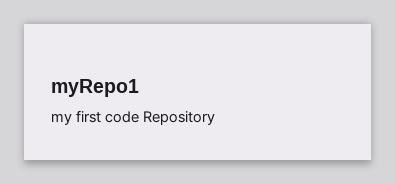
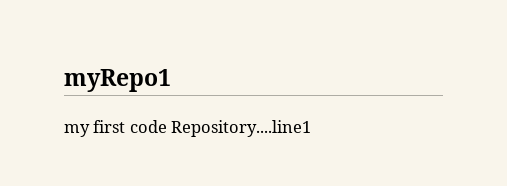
[143,111,216,125] Repository -> [171,120,312,137] Repository....line1

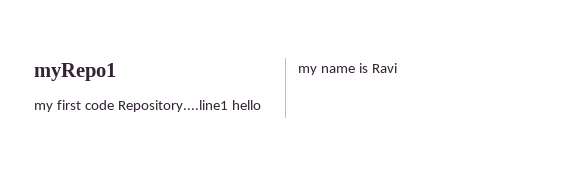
(312, 128) none -> [231,100,261,110] [298,63,397,75] hello my name is Ravi

